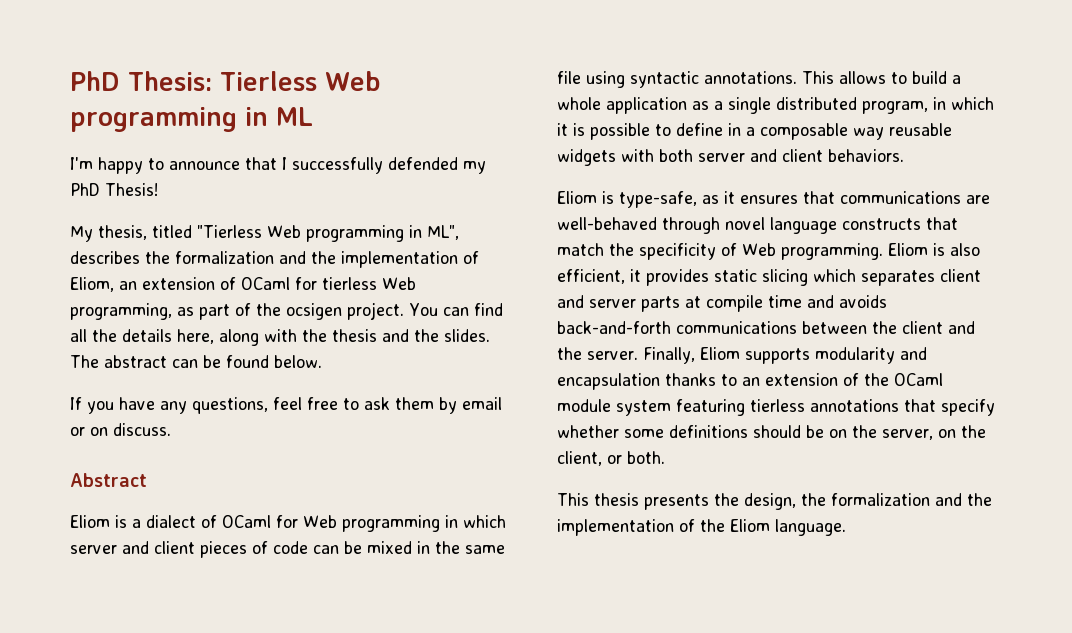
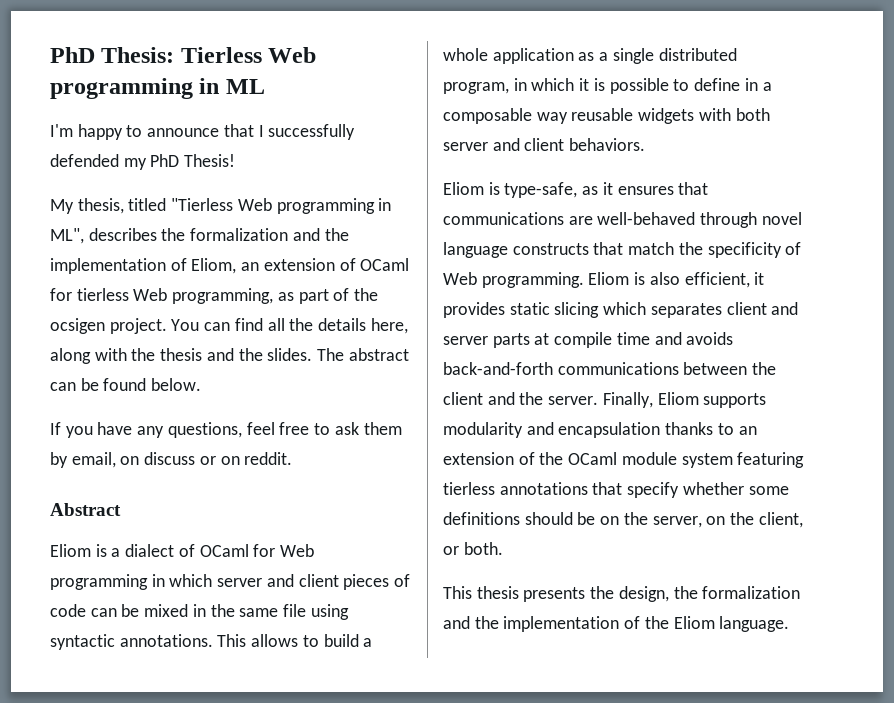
[462,397,502,410] email -> [71,452,196,468] email, on discuss
[113,423,171,436] discuss. -> [244,452,293,465] reddit.

